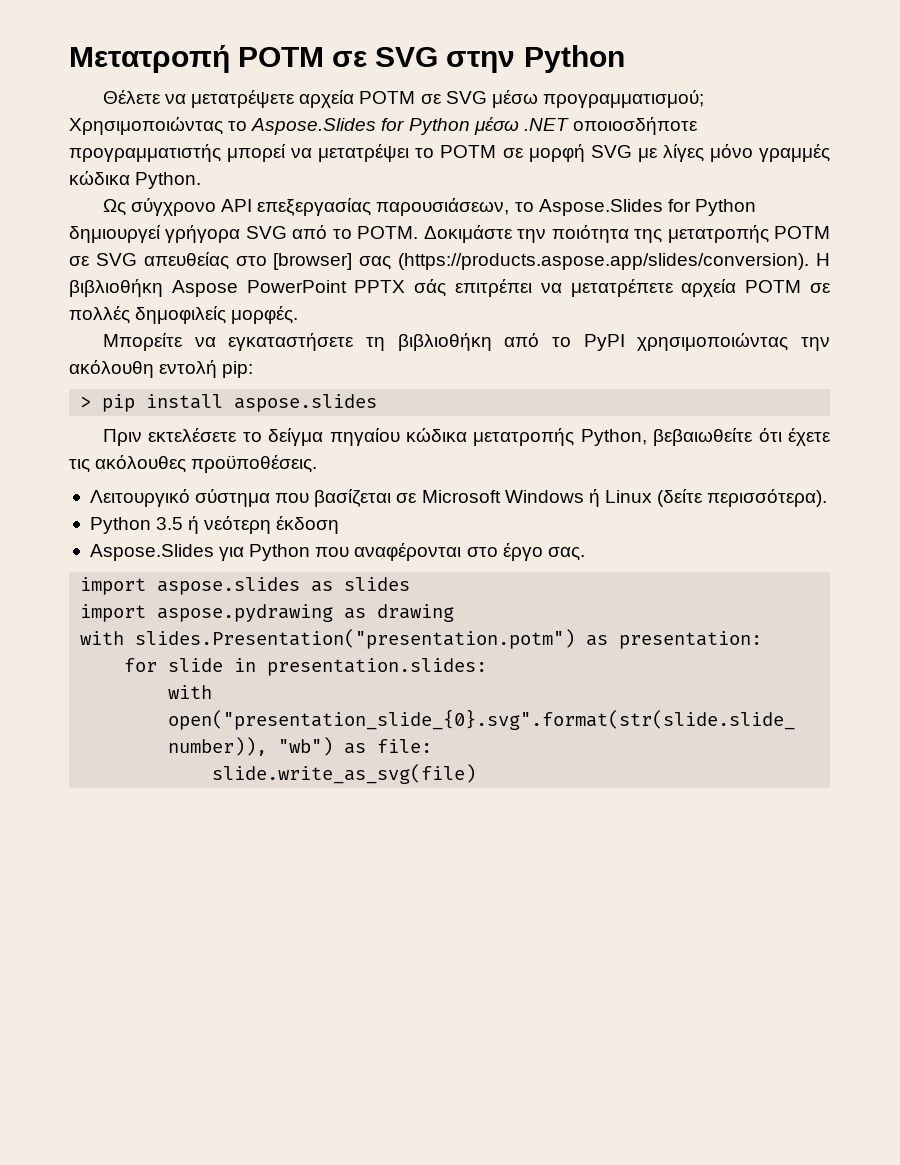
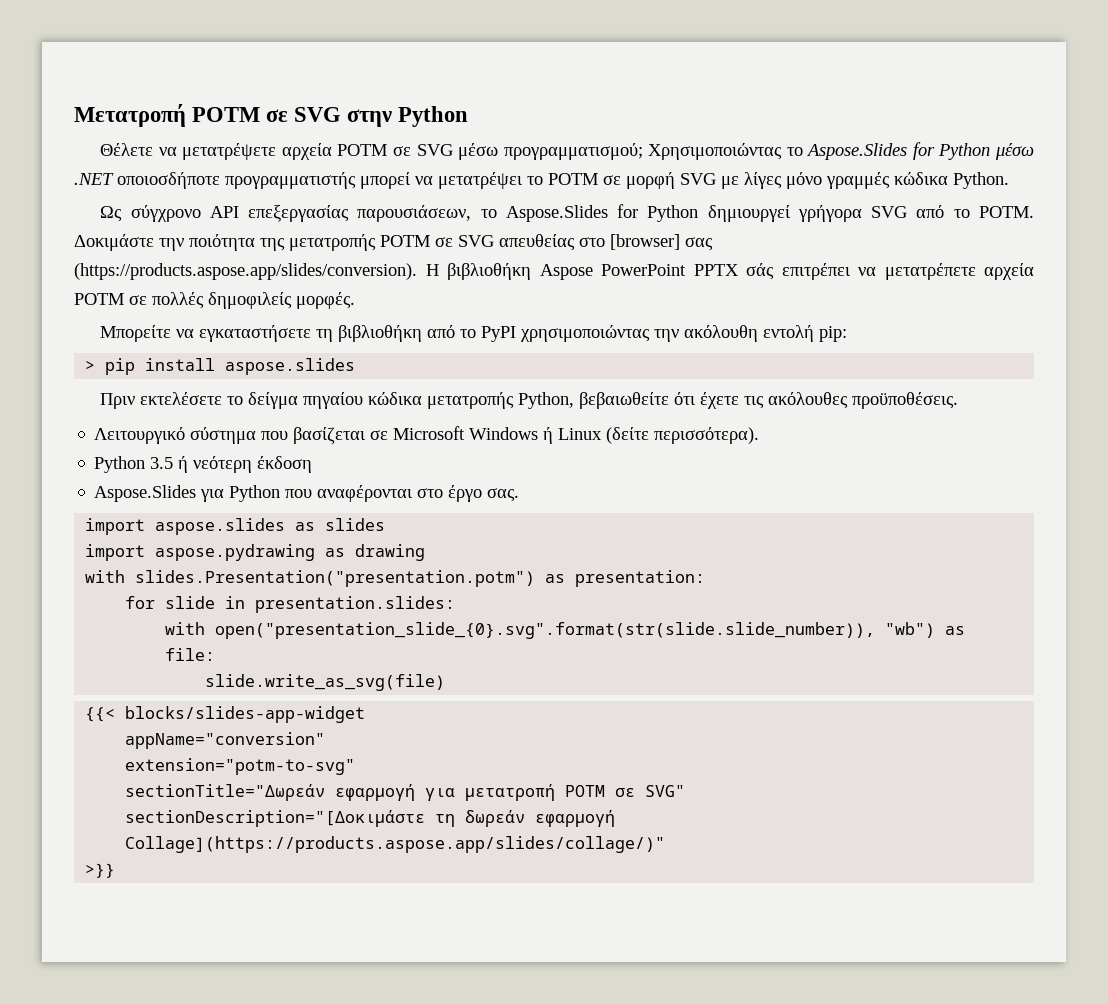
(477, 774) none -> [85,706,366,723] [125,732,326,749] [125,758,356,775] [125,784,686,801] [125,810,616,827] [125,836,666,853] [85,863,116,878] // {{< blocks/slides-app-widget // appName="conversion" // extension="potm-to-svg" // sectionTitle="Δωρεάν εφαρμογή για μετατροπή POTM σε SVG" // sectionDescription="[Δοκιμάστε τη δωρεάν εφαρμογή Collage](https://products.aspose.app/slides/collage/)" // >}}

